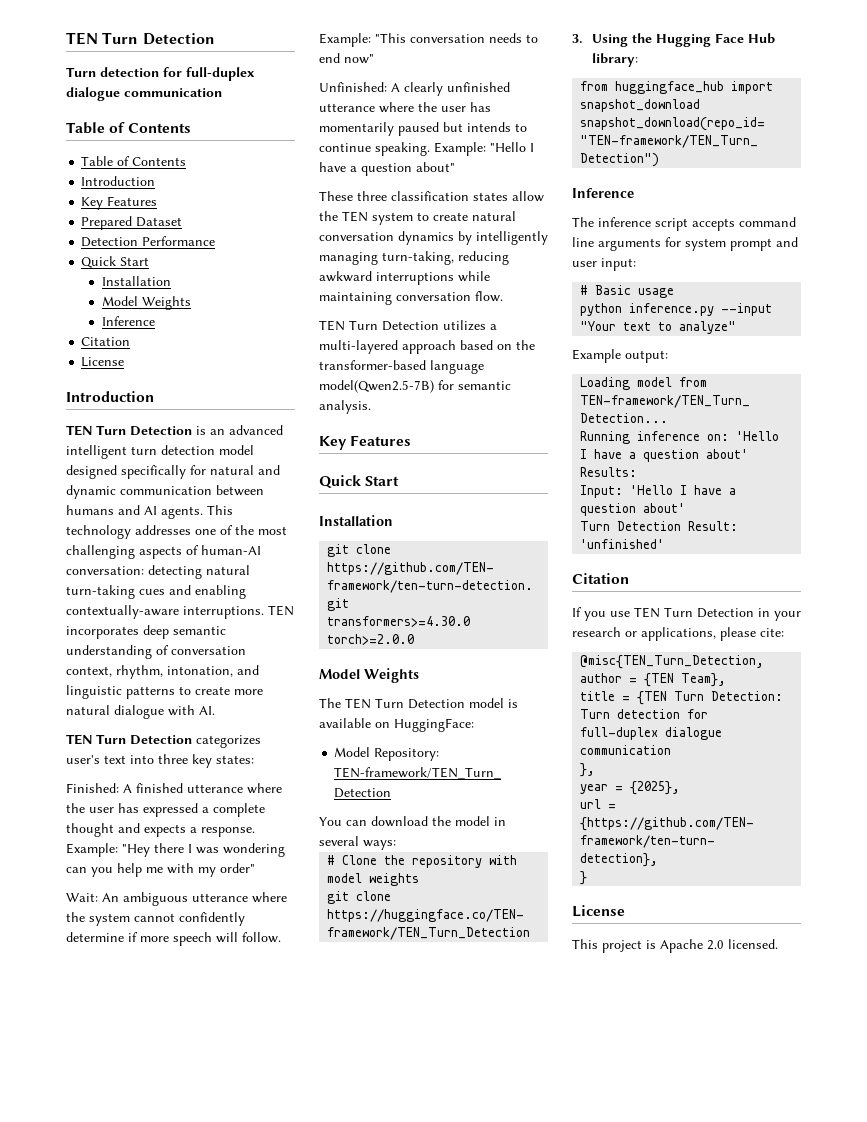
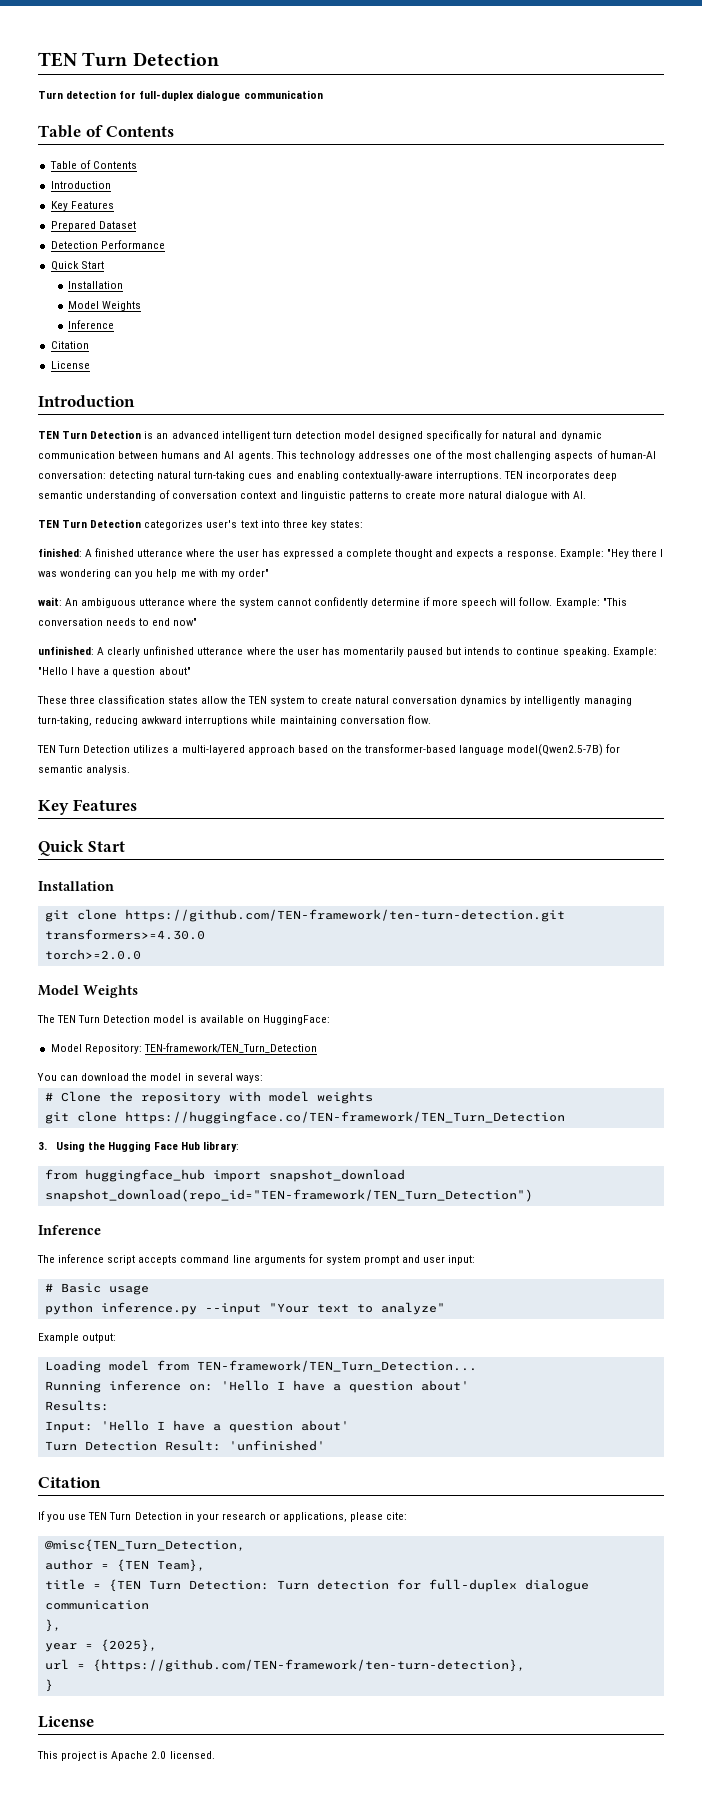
[66,665,233,679] context, rhythm, intonation, -> [240,491,277,499] context
[66,783,119,793] Finished: -> [38,548,82,557] finished:
[66,893,98,902] Wait: -> [38,597,62,606] wait:
[319,82,387,92] Unfinished: -> [38,646,94,655] unfinished:

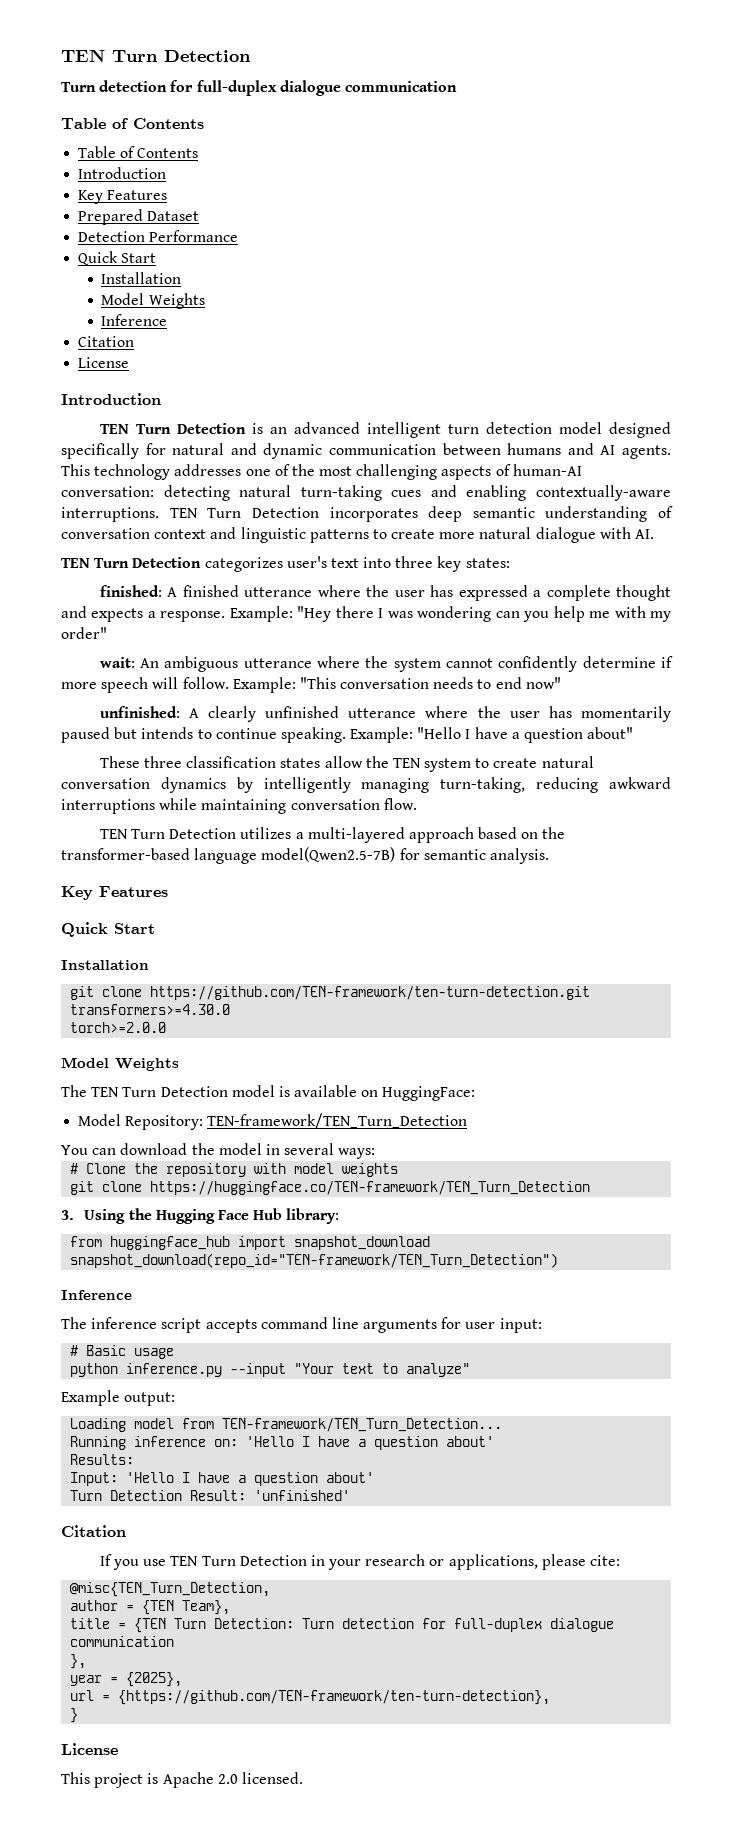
(523, 475) none -> [207,507,319,518] Turn Detection
[325,1255,421,1265] system prompt and -> (462, 1323) none

